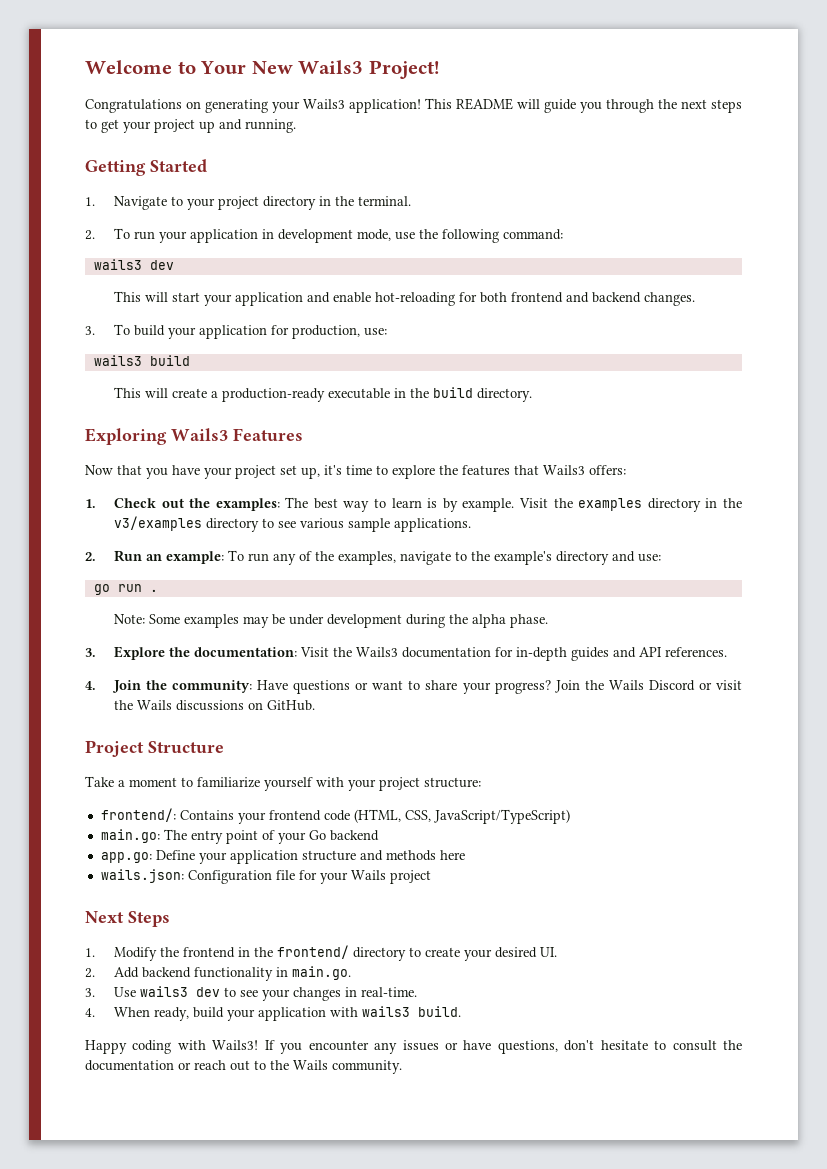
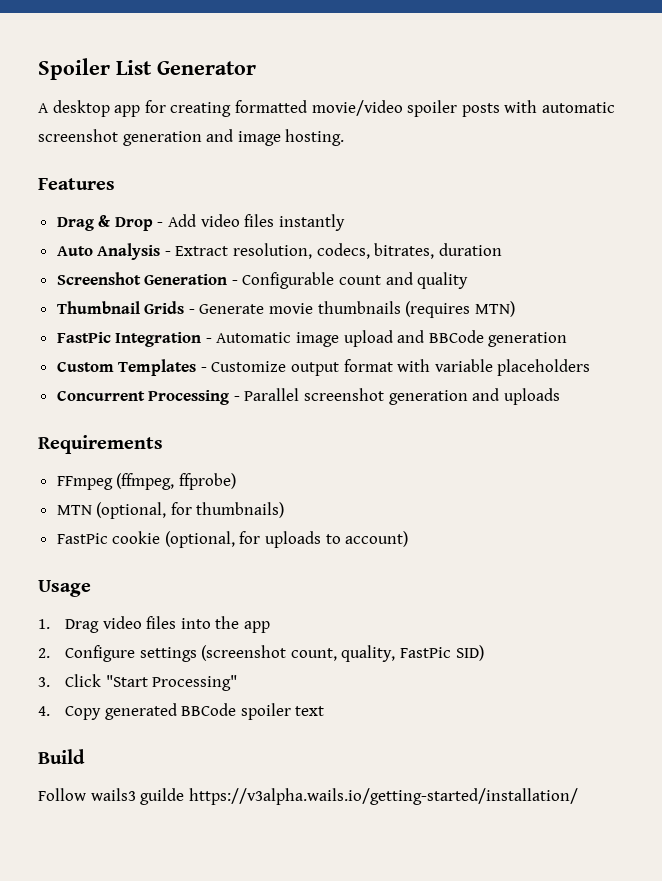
[85,60,439,79] [85,98,742,113] [85,119,296,133] [85,159,207,176] [85,196,411,210] [85,228,563,243] [93,259,174,270] [113,291,695,306] [85,324,387,339] [93,355,190,366] [113,387,532,402] [85,428,303,445] [85,465,626,479] [85,497,743,512] [113,516,471,532] [85,550,661,565] [93,584,158,595] [113,614,548,628] [85,646,727,661] [85,680,743,694] [113,700,315,711] [85,740,224,757] [85,776,481,791] [100,808,570,824] [100,829,379,844] [100,850,465,864] [100,869,431,884] [85,911,170,927] [85,945,557,961] [85,966,351,981] [85,986,417,1001] [85,1006,461,1021] [85,1040,742,1054] [85,1060,402,1074] Welcome to Your New Wails3 Project! // Congratulations on generating your Wails3 application! This README will guide you through the next steps to get your project up and running. // Getting Started // 1. Navigate to your project directory in the terminal. // 2. To run your application in development mode, use the following command: // wails3 dev // This will start your application and enable hot-reloading for both frontend and backend changes. // 3. To build your application for production, use: // wails3 build // This will create a production-ready executable in the build directory. // Exploring Wails3 Features // Now that you have your project set up, it's time to explore the features that Wails3 offers: // 1. Check out the examples: The best way to learn is by example. Visit the examples directory in the v3/examples directory to see various sample applications. // 2. Run an example: To run any of the examples, navigate to the example's directory and use: // go run . // Note: Some examples may be under development during the alpha phase. // 3. Explore the documentation: Visit the Wails3 documentation for in-depth guides and API references. // 4. Join the community: Have questions or want to share your progress? Join the Wails Discord or visit the Wails discussions on GitHub. // Project Structure // Take a moment to familiarize yourself with your project structure: // frontend/: Contains your frontend code (HTML, CSS, JavaScript/TypeScript) // main.go: The entry point of your Go backend // app.go: Define your application structure and methods here // wails.json: Configuration file for your Wails project // Next Steps // 1. Modify the frontend in the frontend/ directory to create your desired UI. // 2. Add backend functionality in main.go. // 3. Use wails3 dev to see your changes in real-time. // 4. When ready, build your application with wails3 build. // Happy coding with Wails3! If you encounter any issues or have questions, don't hesitate to consult the documentation or reach out to the Wails community. -> [38,58,256,80] [38,100,615,117] [38,129,345,146] [38,178,115,190] [56,214,345,231] [56,243,502,260] [56,272,469,289] [56,301,515,318] [56,330,568,347] [56,359,591,376] [56,388,560,405] [38,435,163,454] [56,473,236,490] [56,502,285,519] [56,531,409,548] [38,580,91,597] [38,616,271,633] [38,645,484,662] [38,674,238,691] [38,703,325,720] [38,749,85,764] [38,788,578,805] Spoiler List Generator // A desktop app for creating formatted movie/video spoiler posts with automatic screenshot generation and image hosting. // Features // Drag & Drop - Add video files instantly // Auto Analysis - Extract resolution, codecs, bitrates, duration // Screenshot Generation - Configurable count and quality // Thumbnail Grids - Generate movie thumbnails (requires MTN) // FastPic Integration - Automatic image upload and BBCode generation // Custom Templates - Customize output format with variable placeholders // Concurrent Processing - Parallel screenshot generation and uploads // Requirements // FFmpeg (ffmpeg, ffprobe) // MTN (optional, for thumbnails) // FastPic cookie (optional, for uploads to account) // Usage // 1. Drag video files into the app // 2. Configure settings (screenshot count, quality, FastPic SID) // 3. Click "Start Processing" // 4. Copy generated BBCode spoiler text // Build // Follow wails3 guilde https://v3alpha.wails.io/getting-started/installation/

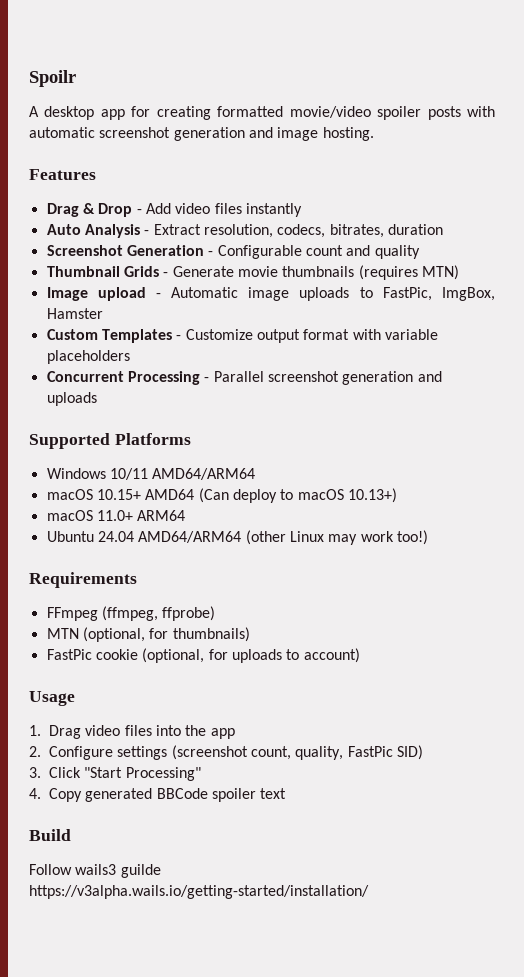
[38,58,256,80] Spoiler List Generator -> [29,70,76,87] Spoilr
[56,332,202,347] FastPic Integration -> [46,287,146,301] Image upload
[343,330,568,347] upload and BBCode generation -> [299,287,496,301] [46,308,103,319] uploads to FastPic, ImgBox, Hamster
(560, 396) none -> [29,433,191,449] [46,468,256,480] [46,488,397,503] [46,510,186,521] [46,530,428,545] // Supported Platforms // Windows 10/11 AMD64/ARM64 // macOS 10.15+ AMD64 (Can deploy to macOS 10.13+) // macOS 11.0+ ARM64 // Ubuntu 24.04 AMD64/ARM64 (other Linux may work too!)

